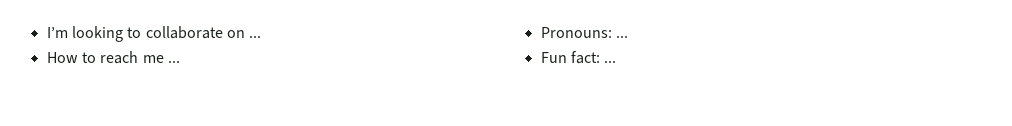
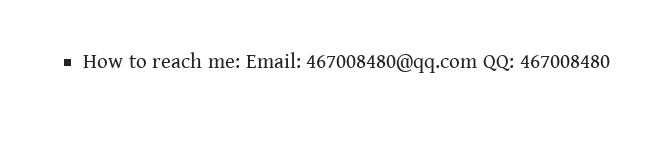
[46,26,262,42] [46,51,180,64] [540,27,628,38] [540,51,617,64] I’m looking to collaborate on ... // How to reach me ... // Pronouns: ... // Fun fact: ... -> [83,52,610,73] How to reach me: Email: 467008480@qq.com QQ: 467008480

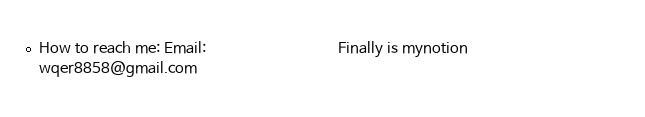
[306,54,610,73] 467008480@qq.com QQ: 467008480 -> [38,61,197,77] [338,41,468,58] wqer8858@gmail.com // Finally is mynotion

